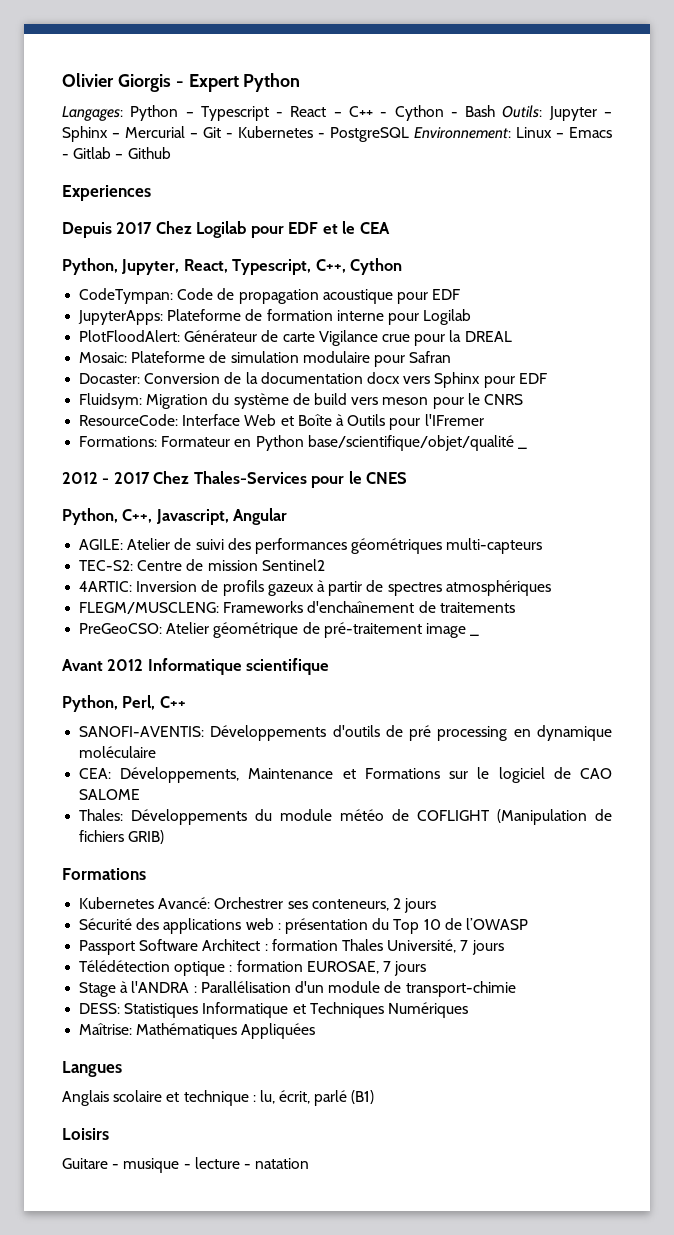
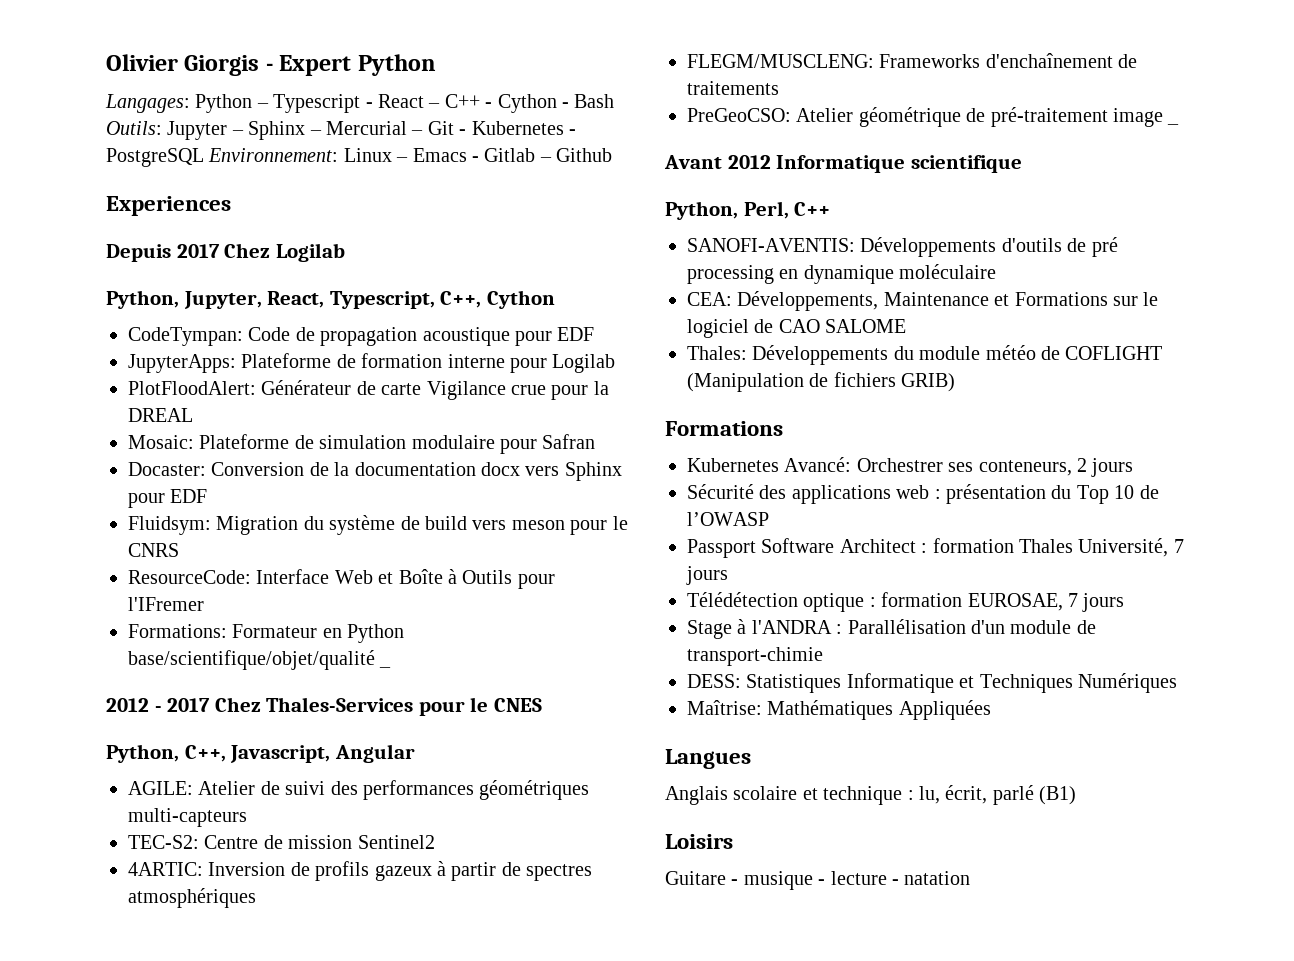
[250,221,390,238] pour EDF et le CEA -> (345, 252) none

